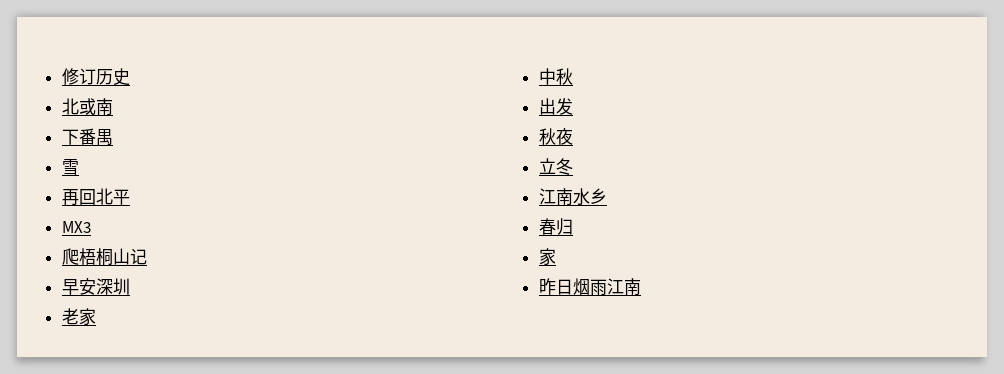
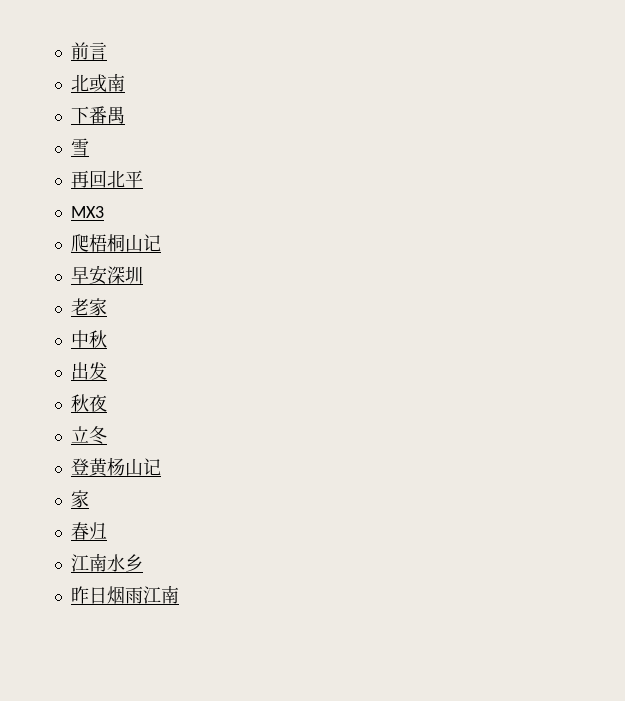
[61,68,130,86] 修订历史 -> [70,42,107,60] 前言
(573, 166) none -> [70,457,161,477] [70,490,89,508] [70,522,107,540] // 登黄杨山记 // 家 // 春归
[538,218,573,235] [538,248,556,266] // 春归 // 家 -> (143, 563) none

